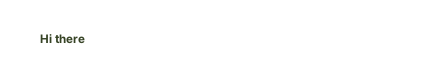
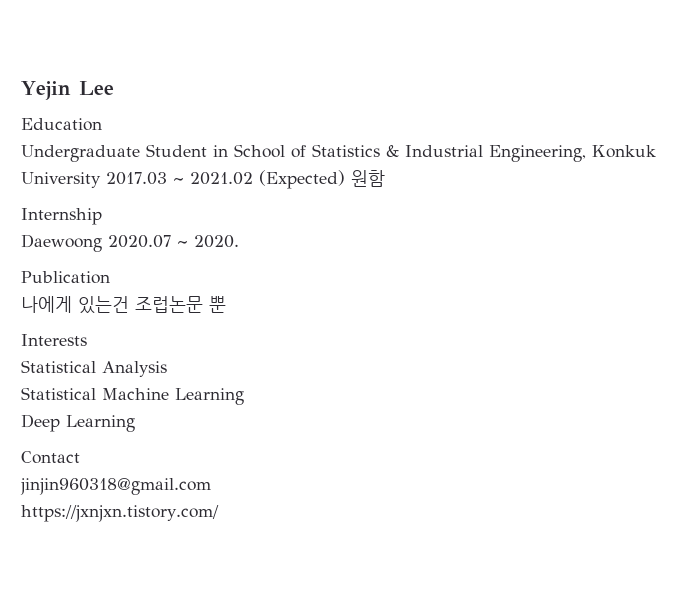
[40,34,86,44] Hi there -> [21,81,114,100] [21,118,102,131] [21,144,656,162] [21,170,385,189] [21,208,102,225] [21,234,239,252] [21,271,110,284] [21,296,226,314] [21,334,87,346] [21,360,167,377] [21,387,244,405] [21,414,135,432] [21,451,80,464] [20,478,211,495] [21,505,219,522] Yejin Lee // Education // Undergraduate Student in School of Statistics & Industrial Engineering, Konkuk University 2017.03 ~ 2021.02 (Expected) 원함 // Internship // Daewoong 2020.07 ~ 2020. // Publication // 나에게 있는건 조럽논문 뿐 // Interests // Statistical Analysis // Statistical Machine Learning // Deep Learning // Contact // jinjin960318@gmail.com // https://jxnjxn.tistory.com/

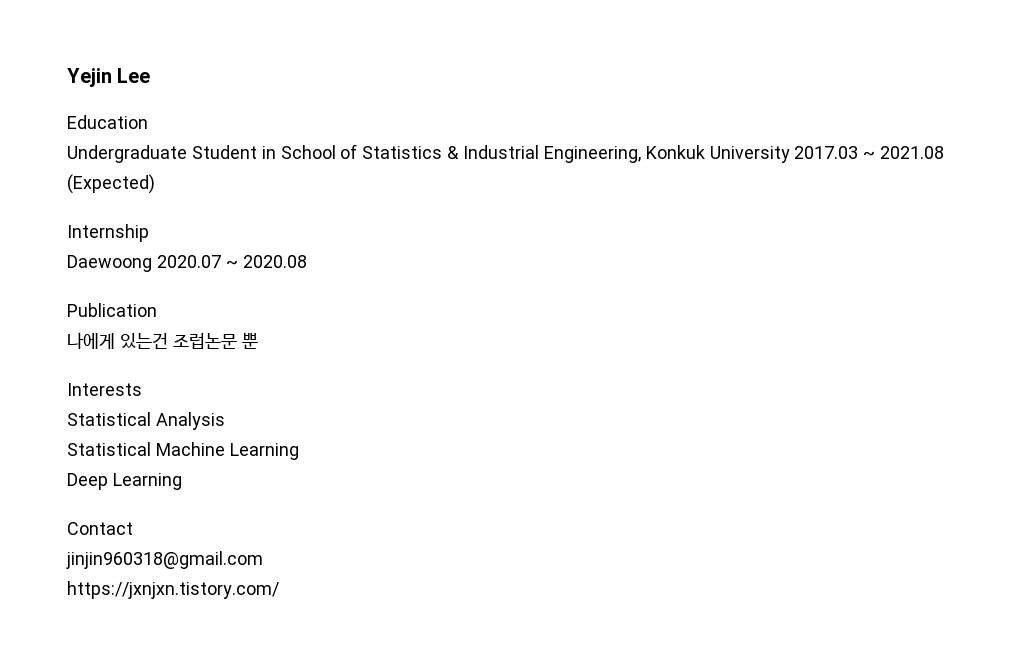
[190,172,253,185] 2021.02 -> [880,146,945,159] 2021.08
[351,170,385,187] 원함 -> (155, 184) none
[194,235,239,248] 2020. -> [242,255,307,268] 2020.08

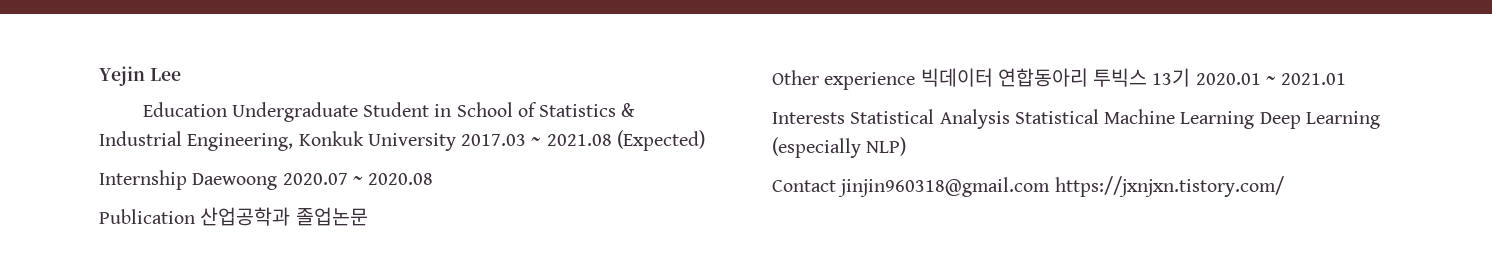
(148, 122) // -> (227, 109) none
(149, 233) // -> (187, 180) none
[67,332,258,349] // 나에게 있는건 조럽논문 뿐 -> [200,207,368,226] [772,68,1347,90] 산업공학과 졸업논문 // Other experience 빅데이터 연합동아리 투빅스 13기 2020.01 ~ 2021.01
(142, 389) // -> (845, 118) none
(225, 421) // -> (1010, 119) none
(299, 451) // -> (1255, 120) none
(182, 481) none -> [772,137,907,158] (especially NLP)
(133, 528) // -> (836, 186) none
(263, 560) // -> (1051, 187) none

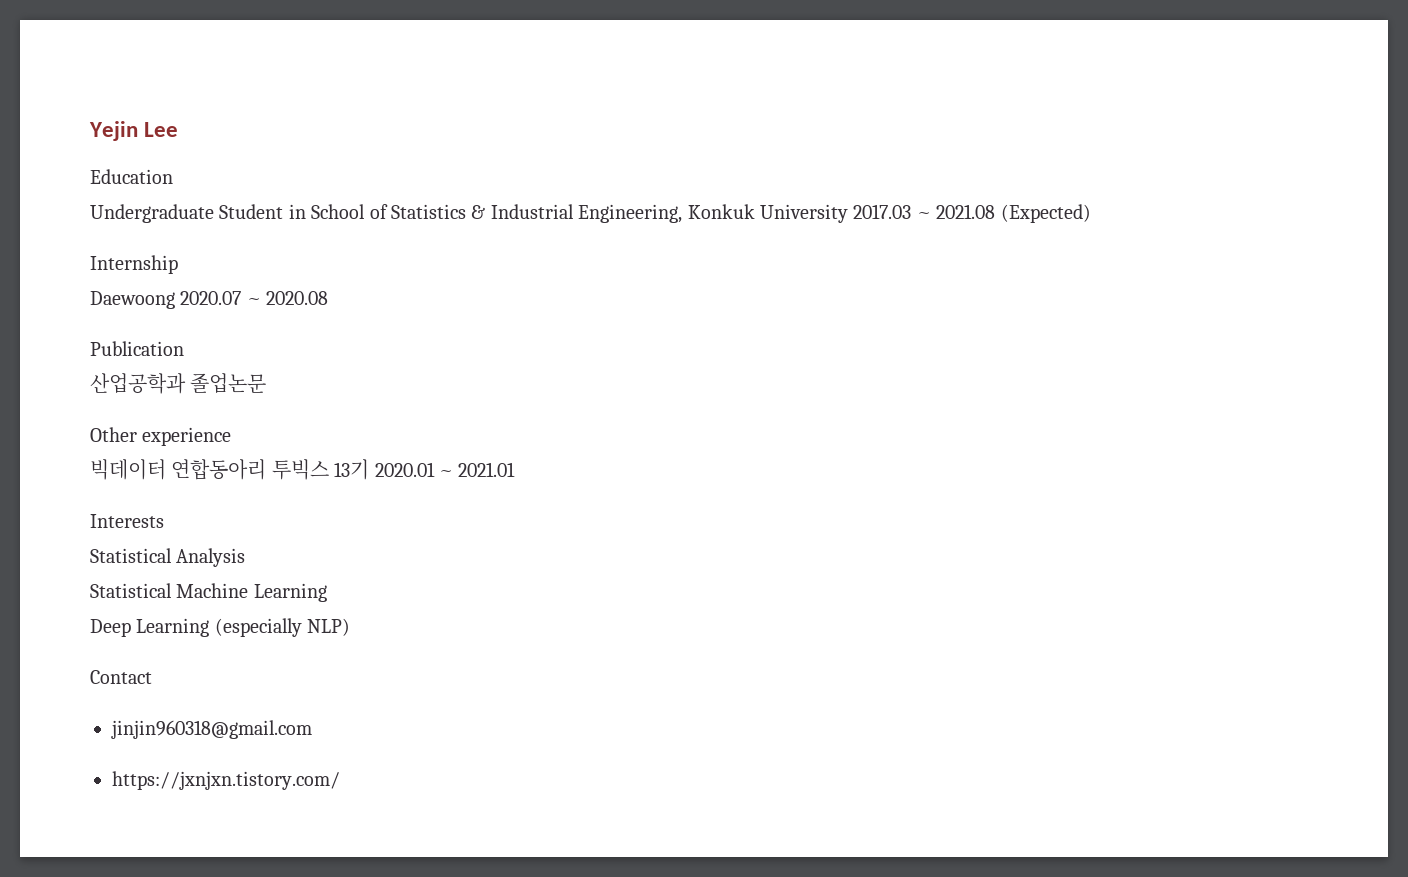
(227, 109) none -> (173, 176) //
(187, 180) none -> (178, 264) //
(195, 216) none -> (184, 348) //
(916, 81) none -> (232, 436) //
(845, 118) none -> (164, 521) //
(1010, 119) none -> (246, 557) //
(1255, 120) none -> (327, 592) //
(836, 186) none -> (152, 677) //
(1051, 187) none -> (312, 729) //

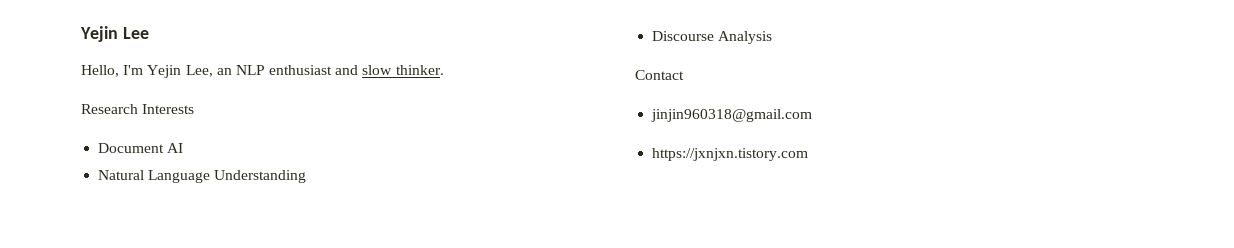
[90,169,173,184] [90,204,1091,223] [90,255,178,274] [90,291,329,309] [90,341,184,356] [90,373,267,394] [90,427,232,446] [90,459,516,480] [90,514,164,528] [90,548,246,567] [90,583,327,602] [90,618,351,637] Education // Undergraduate Student in School of Statistics & Industrial Engineering, Konkuk University 2017.03 ~ 2021.08 (Expected) // Internship // Daewoong 2020.07 ~ 2020.08 // Publication // 산업공학과 졸업논문 // Other experience // 빅데이터 연합동아리 투빅스 13기 2020.01 ~ 2021.01 // Interests // Statistical Analysis // Statistical Machine Learning // Deep Learning (especially NLP) -> [81,65,444,78] [81,104,195,114] [98,143,184,153] [98,170,307,183] [652,31,773,44] Hello, I'm Yejin Lee, an NLP enthusiast and slow thinker. // Research Interests // Document AI // Natural Language Understanding // Discourse Analysis
[112,771,340,790] https://jxnjxn.tistory.com/ -> [652,148,809,161] https://jxnjxn.tistory.com

